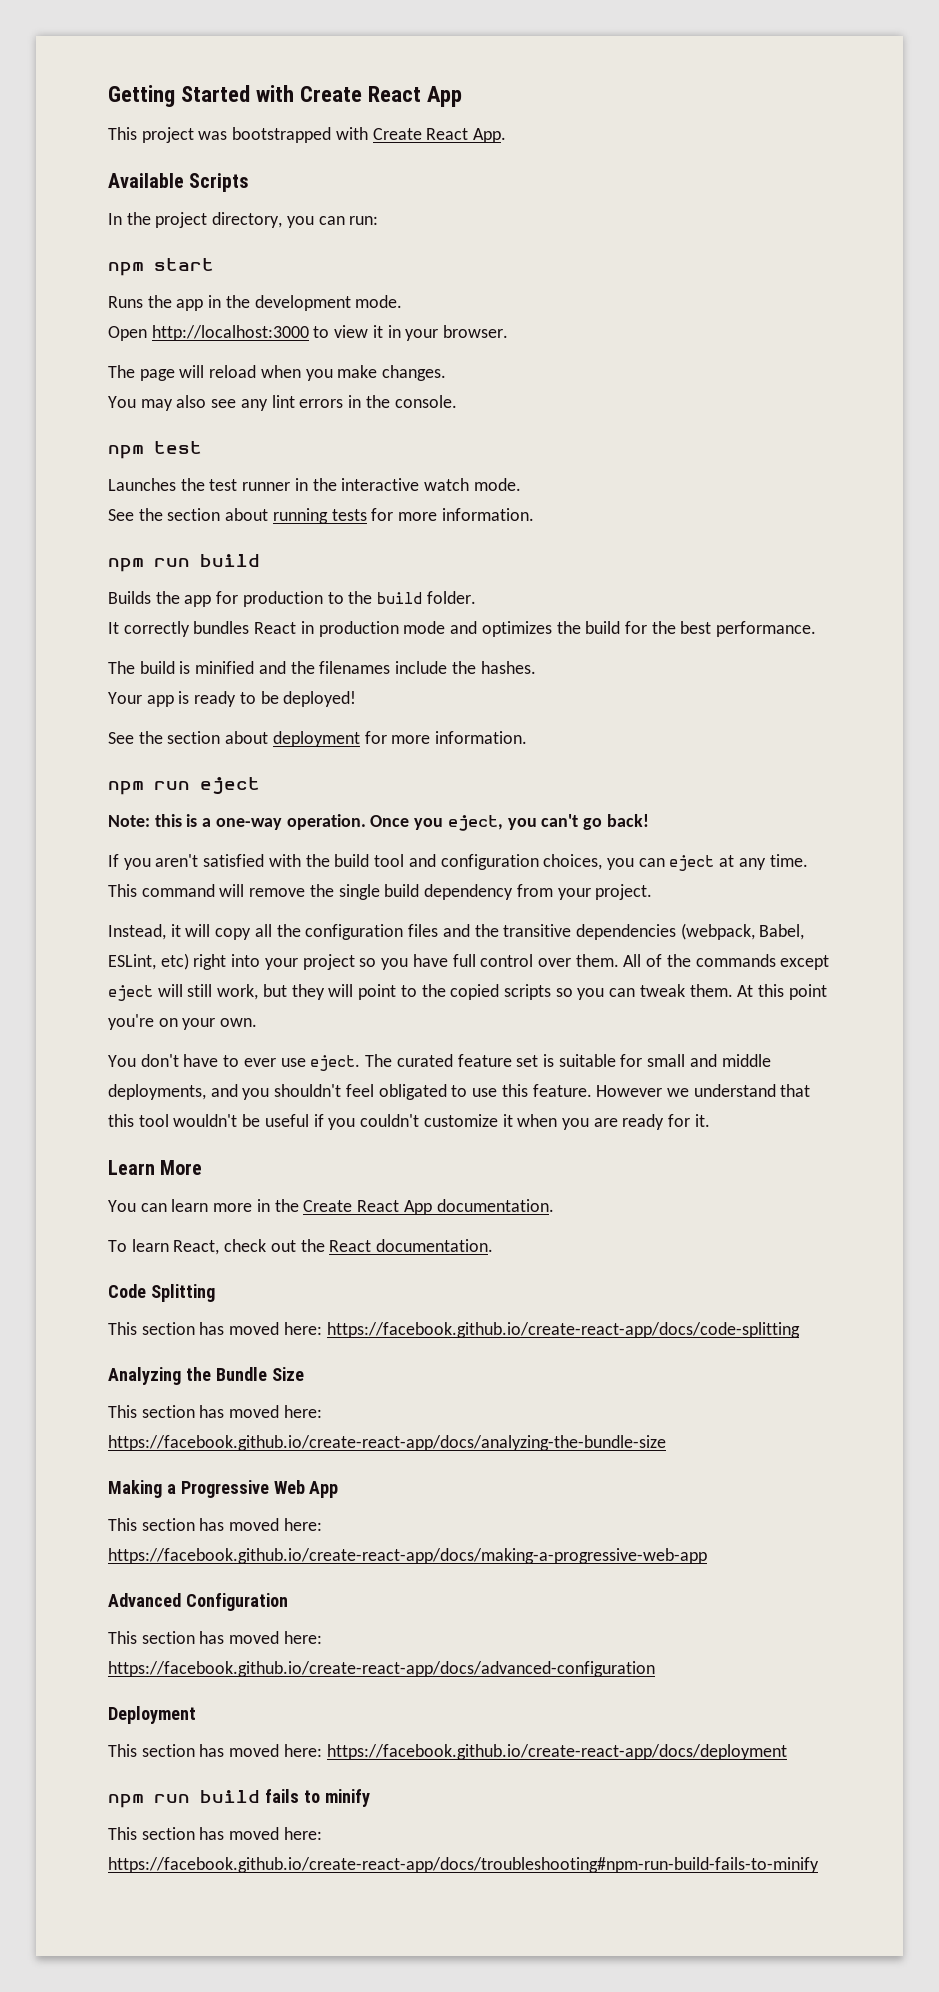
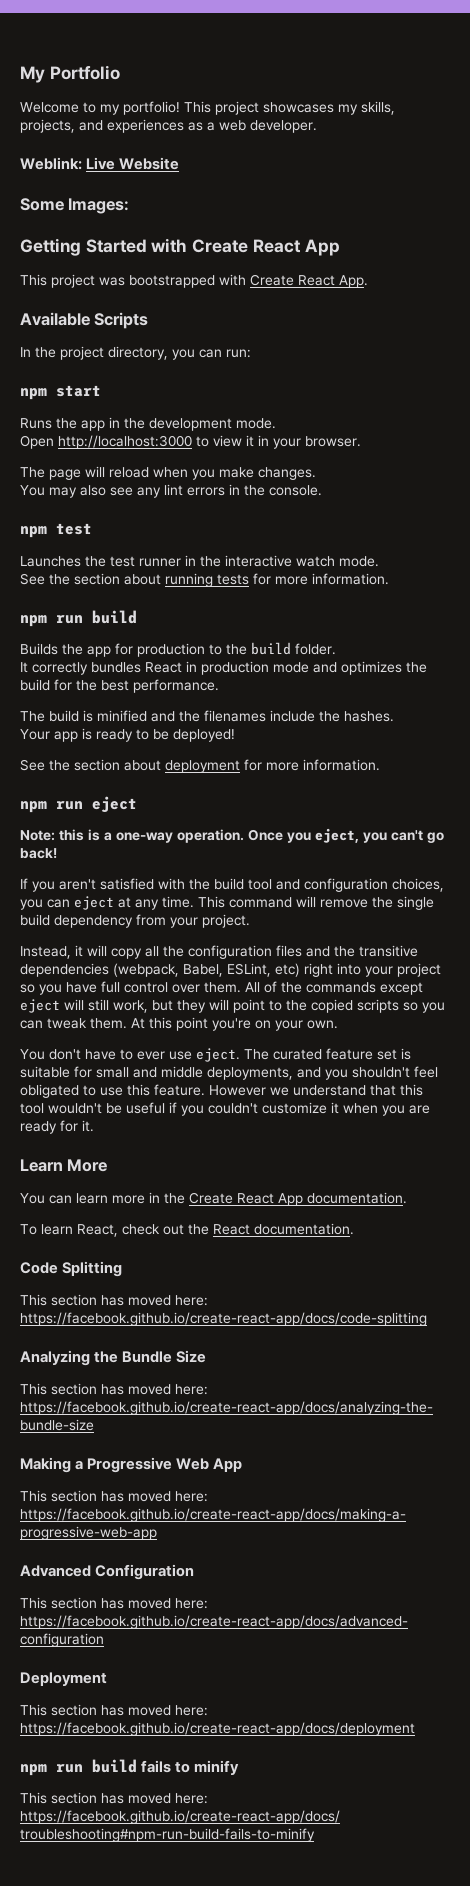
(108, 96) none -> [20,65,120,83] [20,101,395,115] [20,119,317,133] [20,157,180,170] [20,198,130,214] My Portfolio // Welcome to my portfolio! This project showcases my skills, projects, and experiences as a web developer. // Weblink: Live Website // Some Images: //

